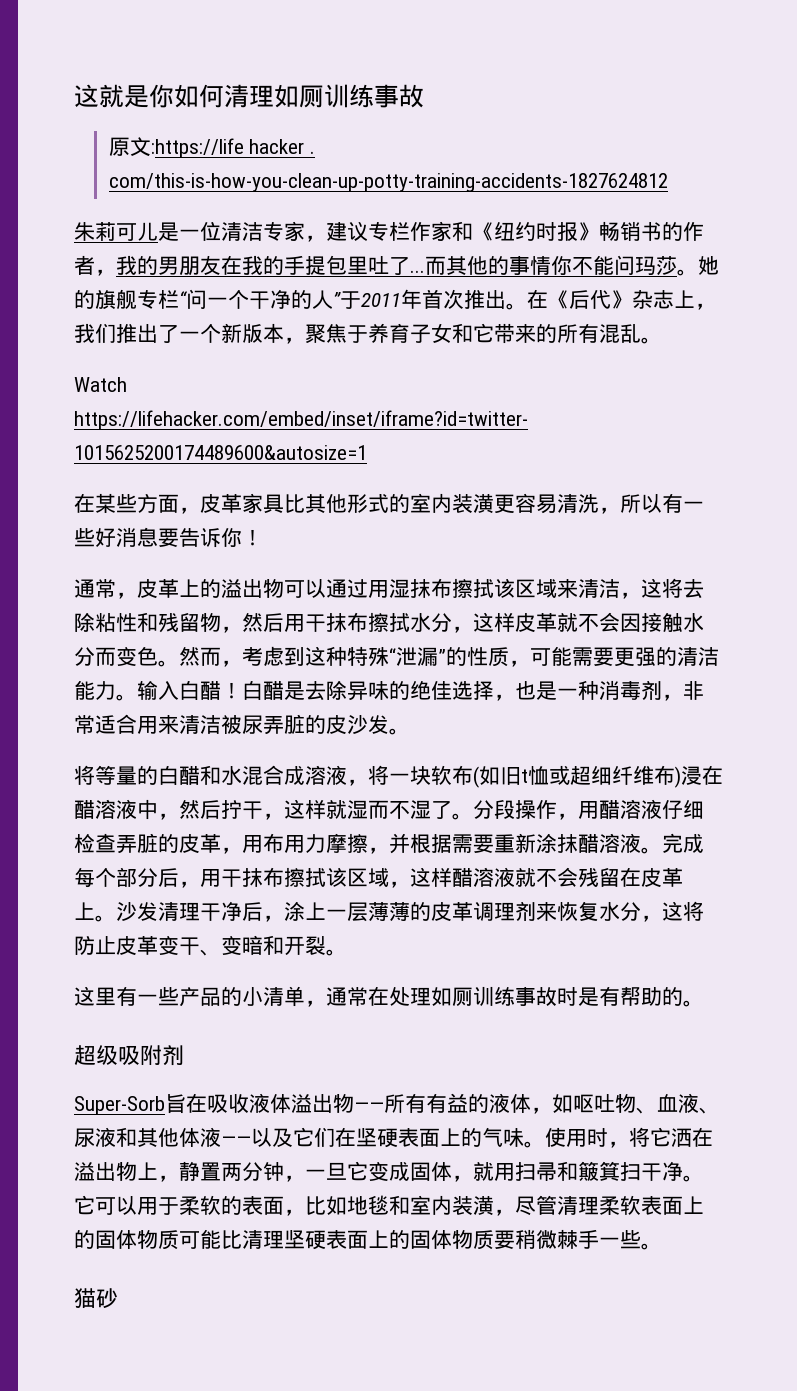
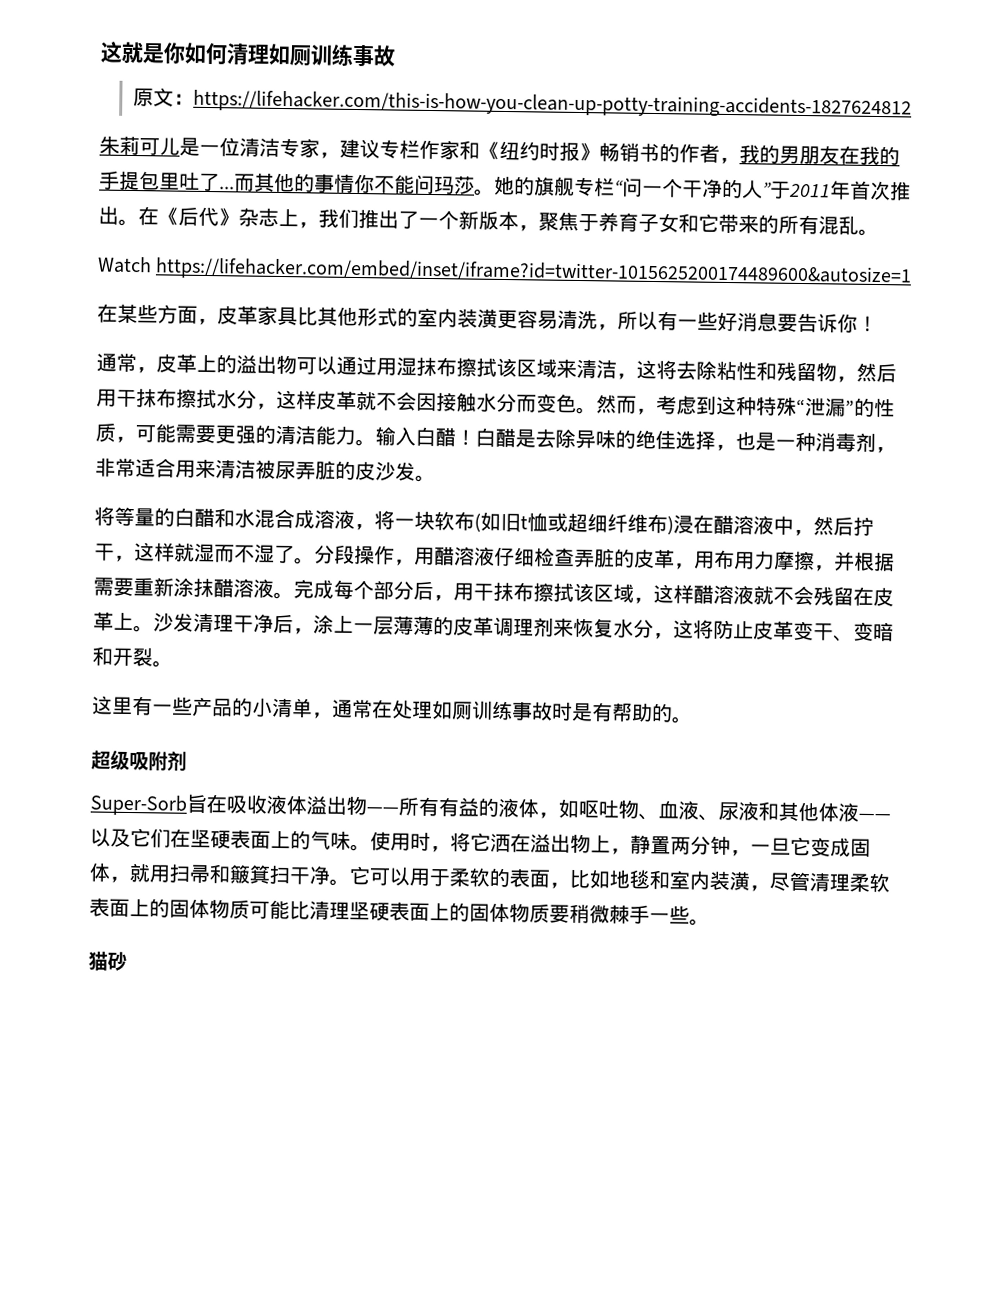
[150,138,315,158] [108,173,668,192] :https://life hacker . com/this-is-how-you-clean-up-potty-training-accidents-1827624812 -> [173,89,913,120] ：https://lifehacker.com/this-is-how-you-clean-up-potty-training-accidents-1827624812

